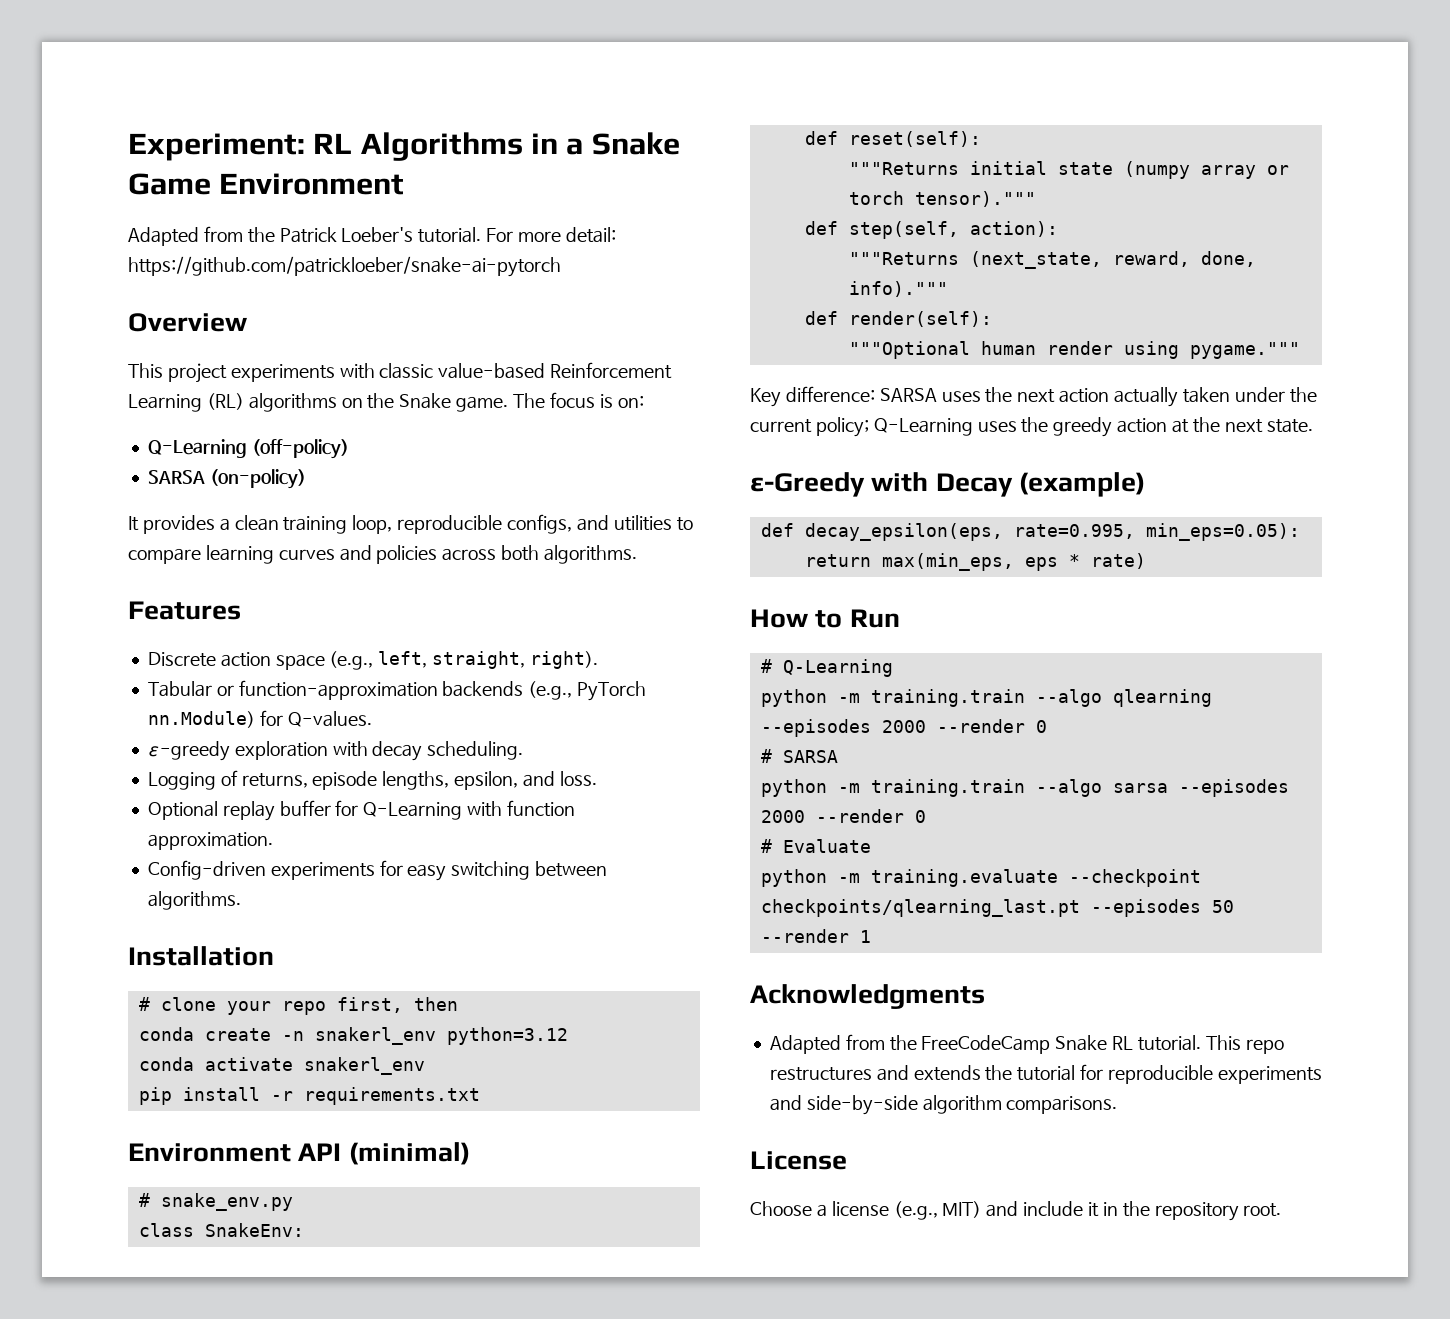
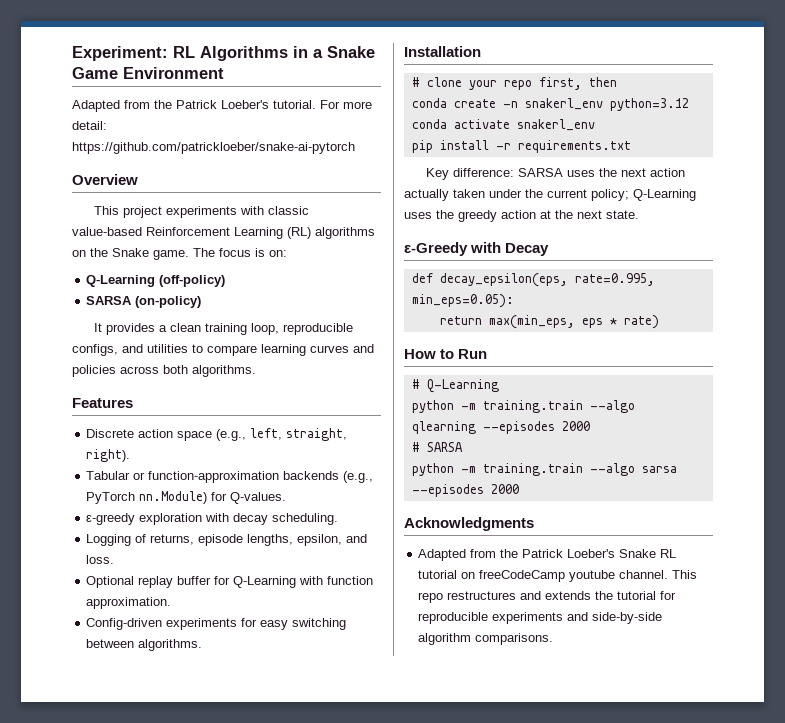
[128,1142,470,1165] [138,1193,293,1211] [138,1223,304,1237] [804,131,981,147] [848,161,1289,179] [848,191,1036,207] [804,221,1058,239] [848,251,1256,269] [848,281,948,297] [804,311,992,327] [848,341,1300,359] // Environment API (minimal) // # snake_env.py // class SnakeEnv: // def reset(self): // """Returns initial state (numpy array or torch tensor).""" // def step(self, action): // """Returns (next_state, reward, done, info).""" // def render(self): // """Optional human render using pygame.""" -> (631, 146) none
[1018,472,1145,497] (example) -> (550, 249) none
[936,719,1047,733] --render 0 -> (590, 426) none
[815,809,926,823] [760,839,871,853] [760,869,1201,887] [760,899,1234,917] [760,929,871,943] [750,984,985,1009] [769,1034,1201,1054] --render 0 // # Evaluate // python -m training.evaluate --checkpoint checkpoints/qlearning_last.pt --episodes 50 --render 1 // Acknowledgments // Adapted from the FreeCodeCamp Snake RL tutorial. -> [404,517,534,531] [418,549,677,561] [418,570,669,582] // Acknowledgments // Adapted from the Patrick Loeber's Snake RL tutorial on freeCodeCamp youtube channel.
[750,1151,847,1170] [750,1201,1282,1221] // License // Choose a license (e.g., MIT) and include it in the repository root. -> (554, 639) none

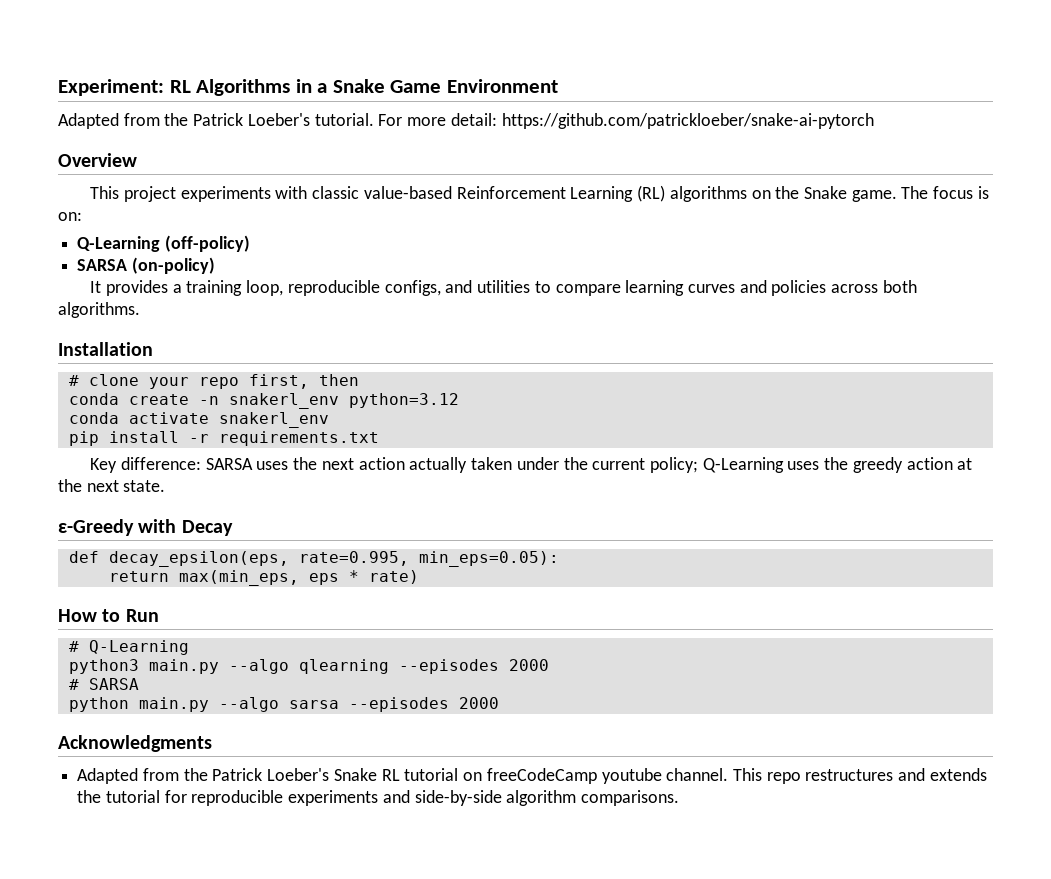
[170,323,202,332] clean -> (182, 288) none
[72,398,133,408] [86,428,348,441] [86,449,131,462] [86,471,374,483] [86,491,287,504] [86,513,339,525] [86,534,368,546] [86,555,115,564] [86,576,374,588] [86,597,172,609] [86,618,347,630] [86,639,203,651] // Features // Discrete action space (e.g., left, straight, right). // Tabular or function-approximation backends (e.g., PyTorch nn.Module) for Q-values. // ε-greedy exploration with decay scheduling. // Logging of returns, episode lengths, epsilon, and loss. // Optional replay buffer for Q-Learning with function approximation. // Config-driven experiments for easy switching between algorithms. -> (140, 310) none
[411,400,583,413] python -m training.train -> [68,659,219,674] python3 main.py
[460,463,583,476] -m training.train -> [138,697,209,712] main.py

